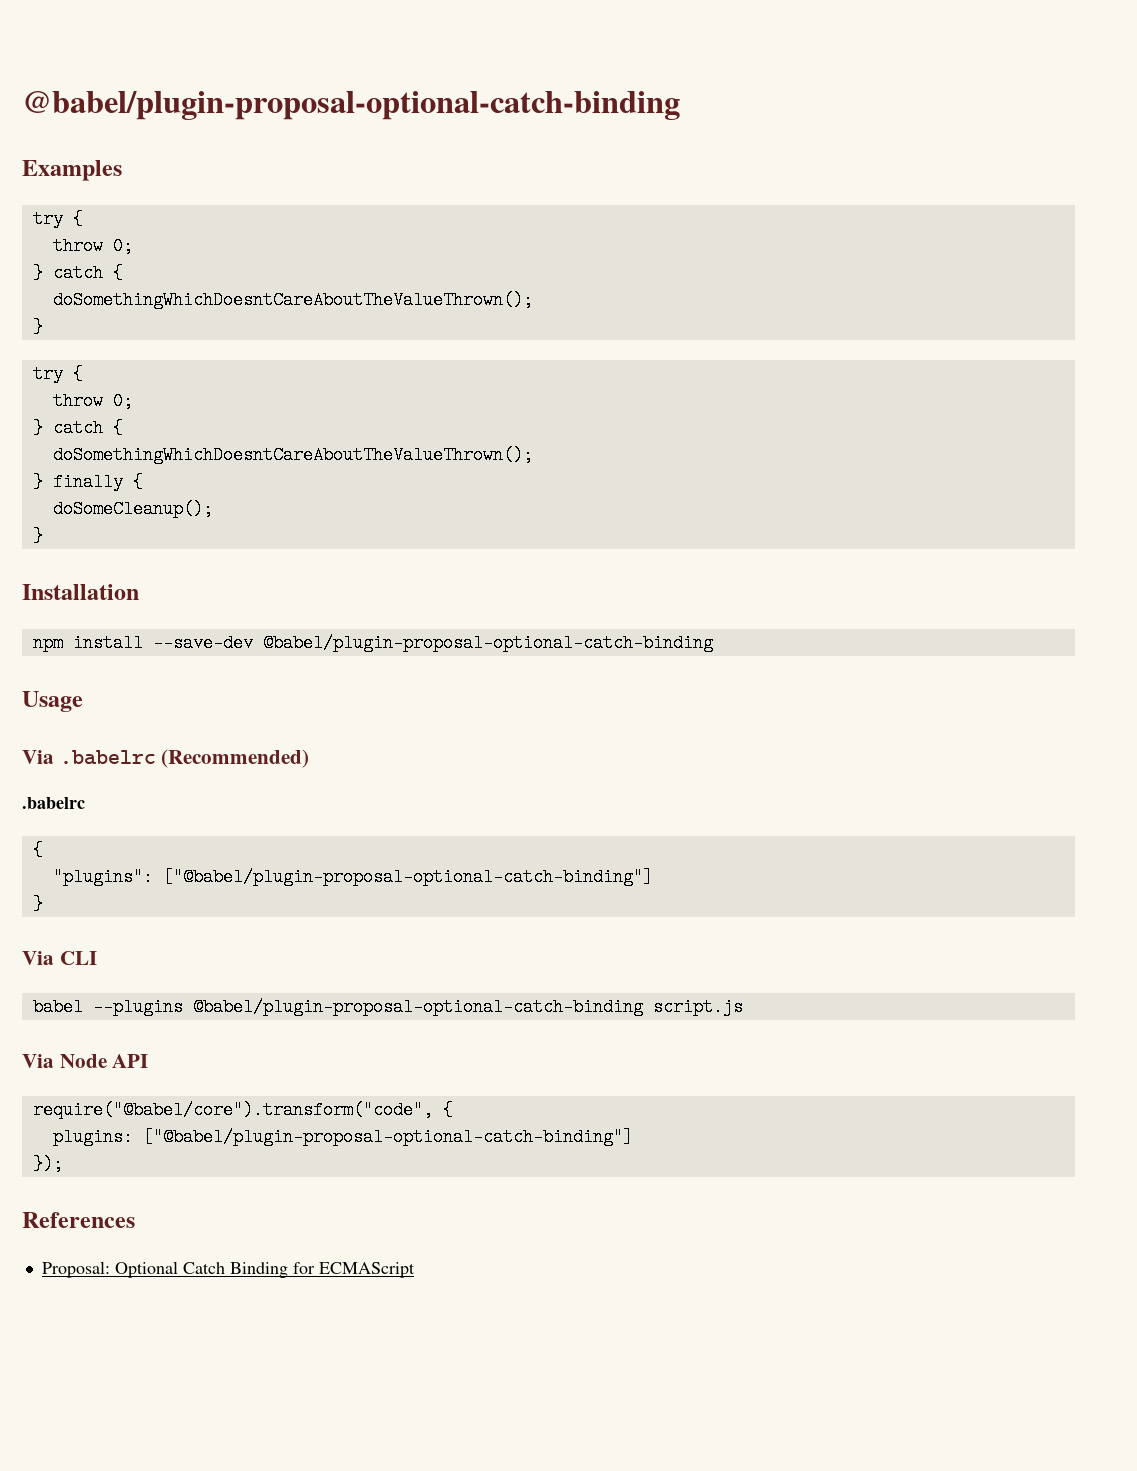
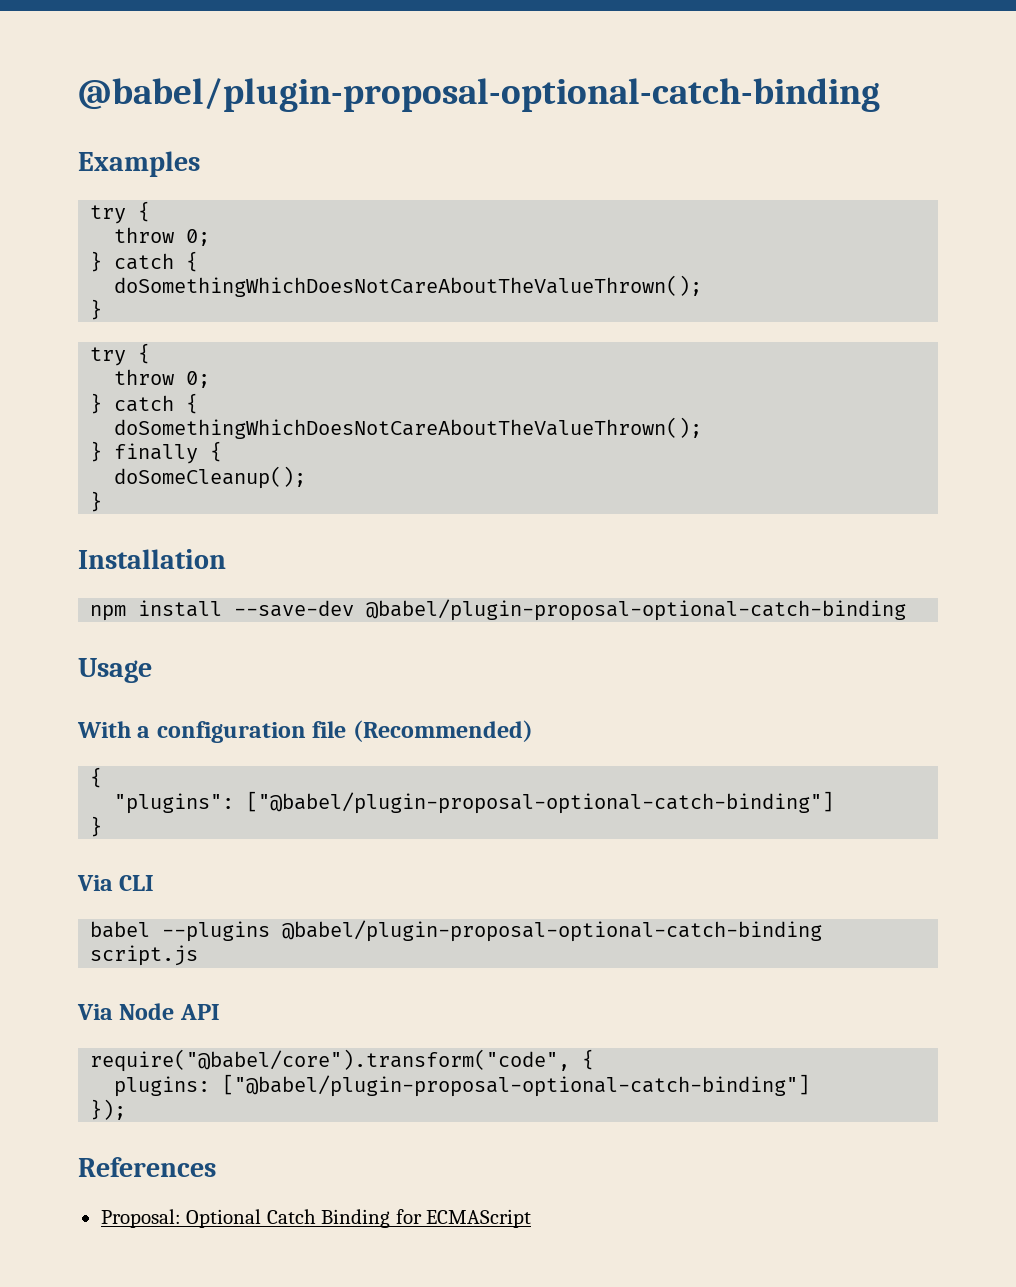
[52,291,533,309] doSomethingWhichDoesntCareAboutTheValueThrown(); -> [114,275,703,297] doSomethingWhichDoesNotCareAboutTheValueThrown();
[52,446,533,464] doSomethingWhichDoesntCareAboutTheValueThrown(); -> [114,417,703,439] doSomethingWhichDoesNotCareAboutTheValueThrown();
[22,750,156,765] Via .babelrc -> [77,721,347,743] With a configuration file
[22,797,85,809] // .babelrc -> (533, 731) none

